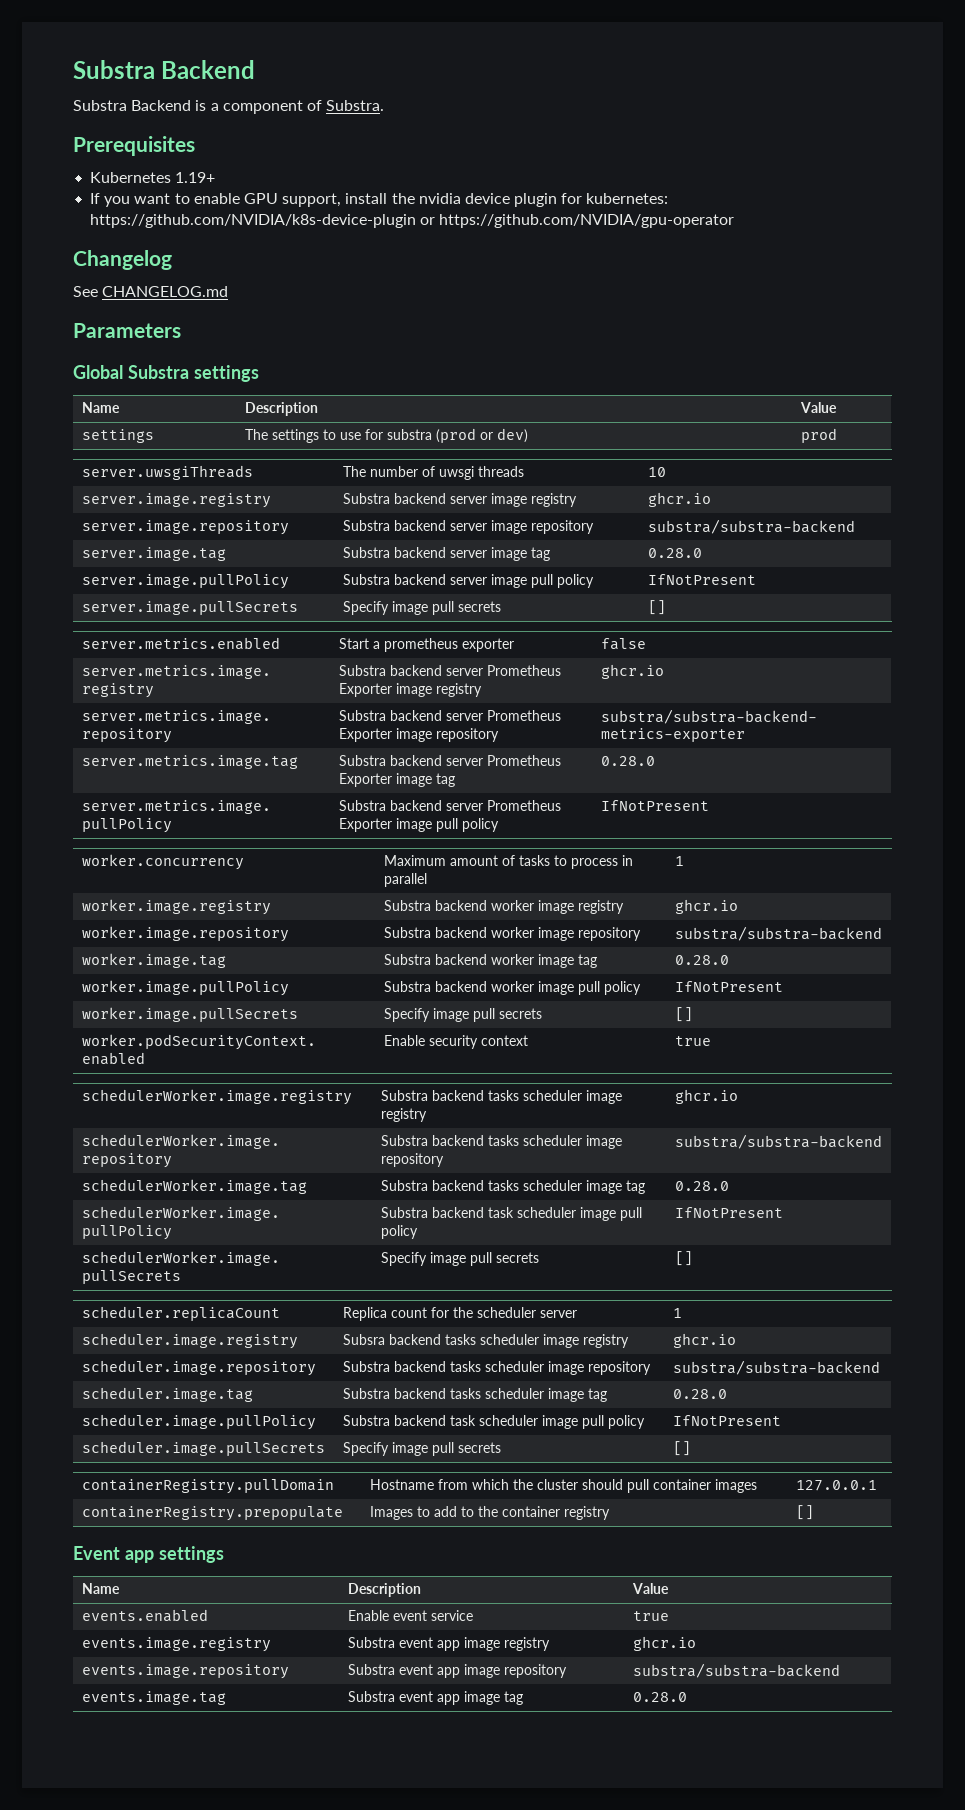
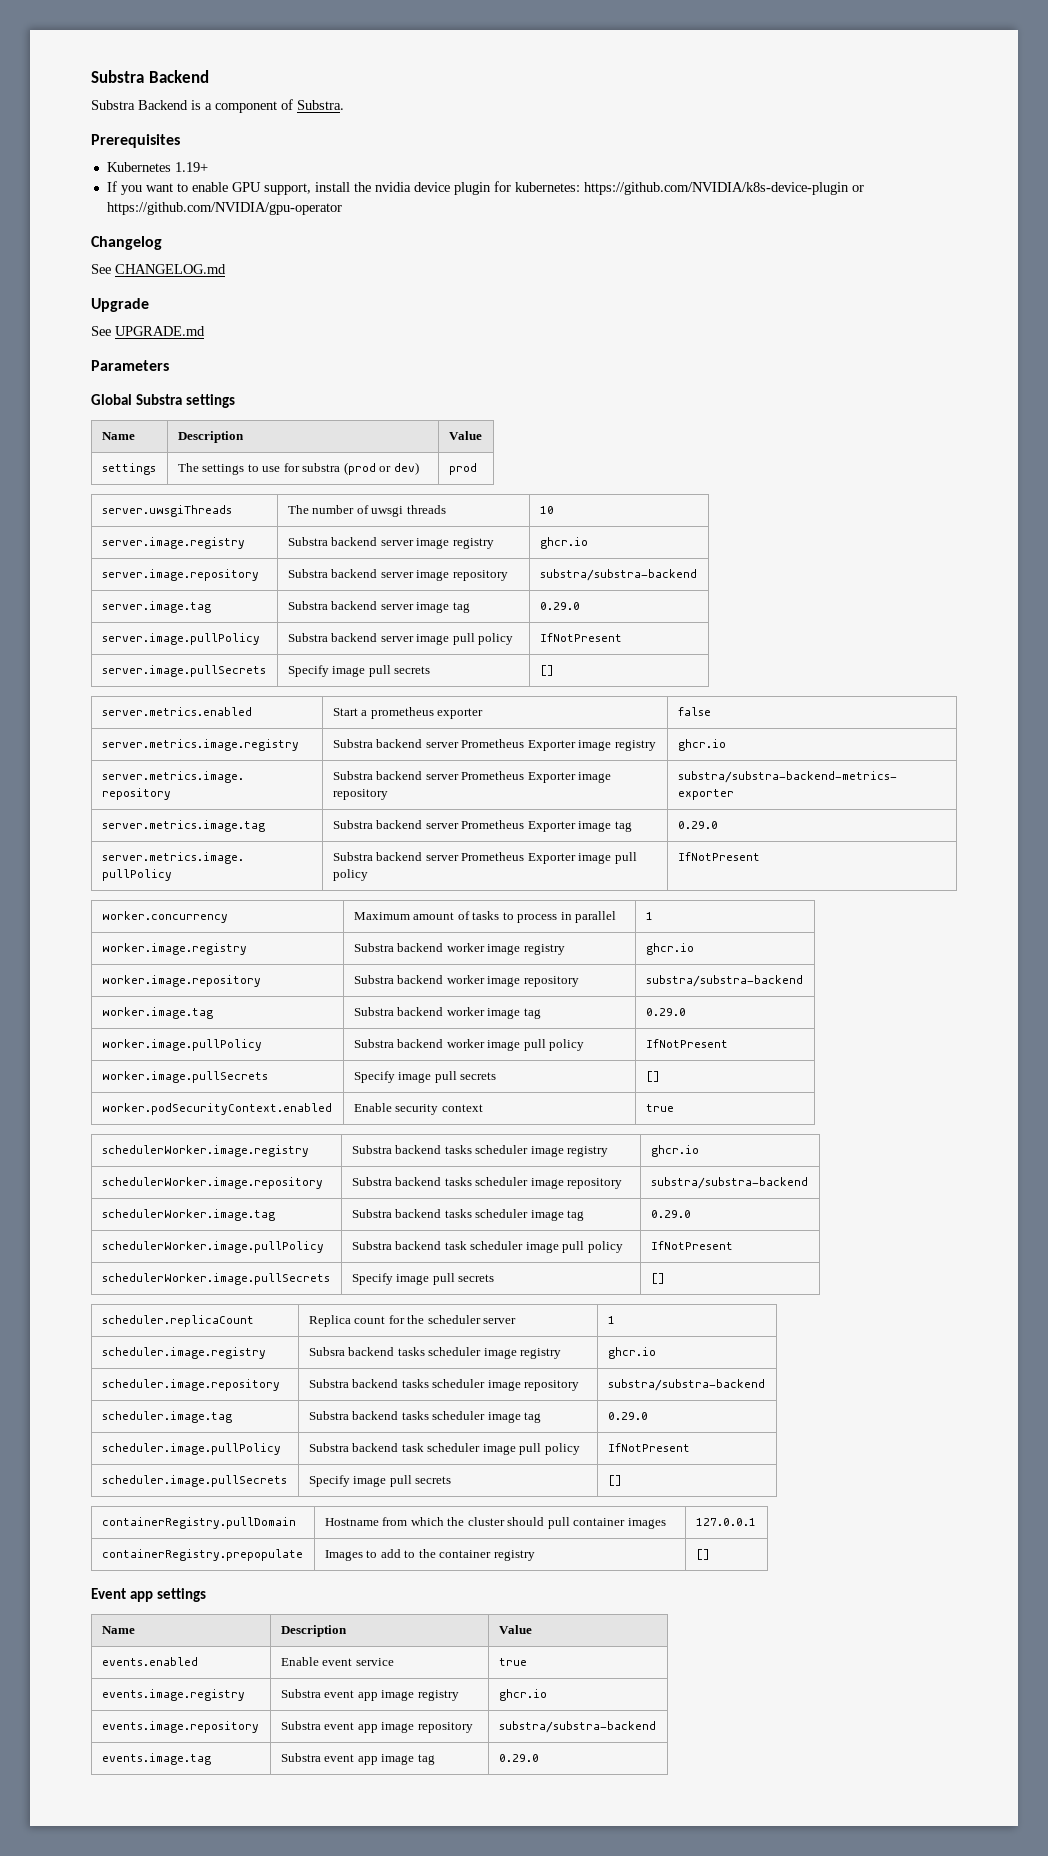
(229, 291) none -> [91,298,149,312] [91,326,205,336] // Upgrade // See UPGRADE.md
[648,548,703,558] 0.28.0 -> [539,602,580,610] 0.29.0
[601,756,656,766] 0.28.0 -> [677,821,718,829] 0.29.0
[675,955,730,965] 0.28.0 -> [645,1008,686,1016] 0.29.0
[675,1181,730,1191] 0.28.0 -> [650,1210,691,1218] 0.29.0
[673,1389,728,1399] 0.28.0 -> [607,1412,648,1420] 0.29.0
[633,1692,688,1702] 0.28.0 -> [498,1754,539,1762] 0.29.0

